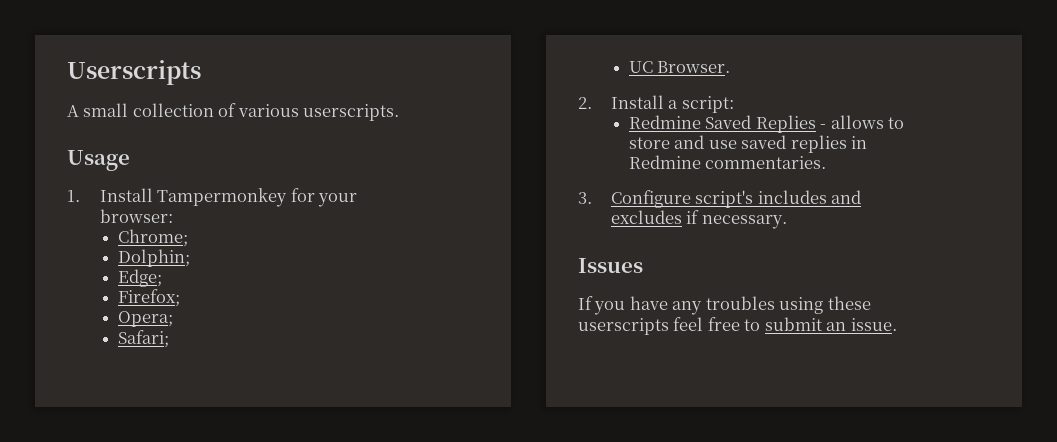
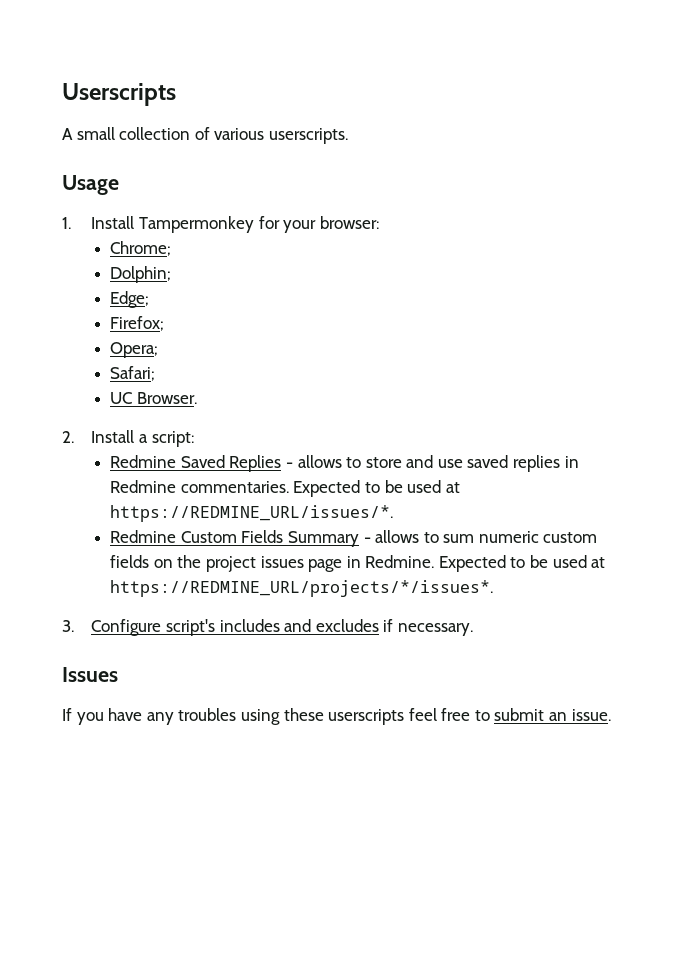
(827, 162) none -> [293,480,460,497] [110,505,394,522] [110,530,598,547] [110,555,606,572] [110,580,494,597] Expected to be used at https://REDMINE_URL/issues/*. // Redmine Custom Fields Summary - allows to sum numeric custom fields on the project issues page in Redmine. Expected to be used at https://REDMINE_URL/projects/*/issues*.

